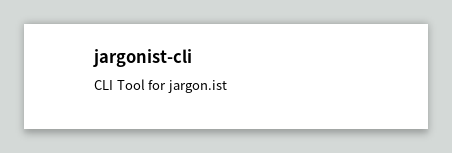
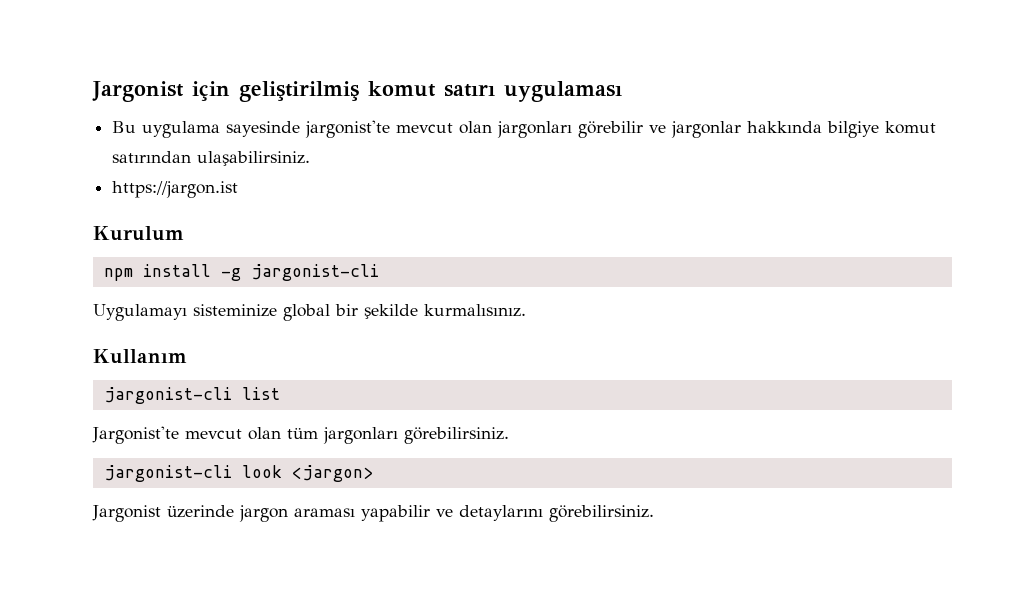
[93,49,192,67] [94,79,227,93] jargonist-cli // CLI Tool for jargon.ist -> [92,81,622,102] [112,120,937,138] [112,151,311,166] [112,181,239,198] [93,226,184,241] [103,264,379,281] [93,304,526,321] [93,349,187,364] [103,387,280,404] [92,426,509,444] [103,465,373,482] [92,505,654,522] Jargonist için geliştirilmiş komut satırı uygulaması // Bu uygulama sayesinde jargonist'te mevcut olan jargonları görebilir ve jargonlar hakkında bilgiye komut satırından ulaşabilirsiniz. // https://jargon.ist // Kurulum // npm install -g jargonist-cli // Uygulamayı sisteminize global bir şekilde kurmalısınız. // Kullanım // jargonist-cli list // Jargonist'te mevcut olan tüm jargonları görebilirsiniz. // jargonist-cli look <jargon> // Jargonist üzerinde jargon araması yapabilir ve detaylarını görebilirsiniz.

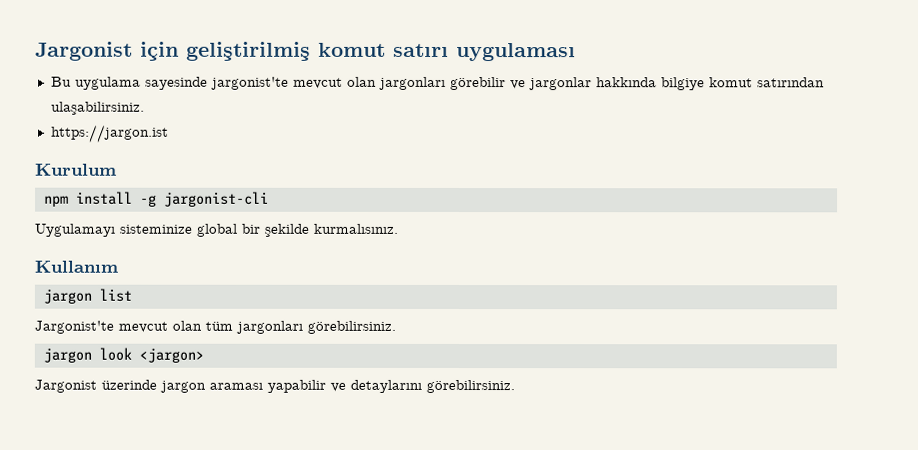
[103,387,232,404] jargonist-cli -> [42,288,92,304] jargon
[103,465,232,482] jargonist-cli -> [42,347,92,363] jargon

